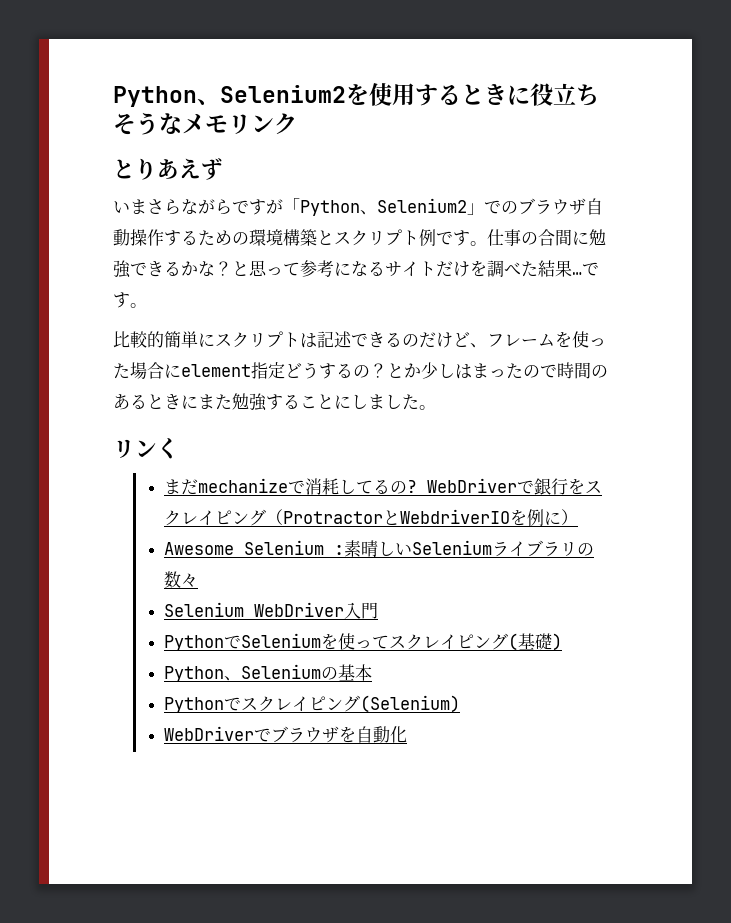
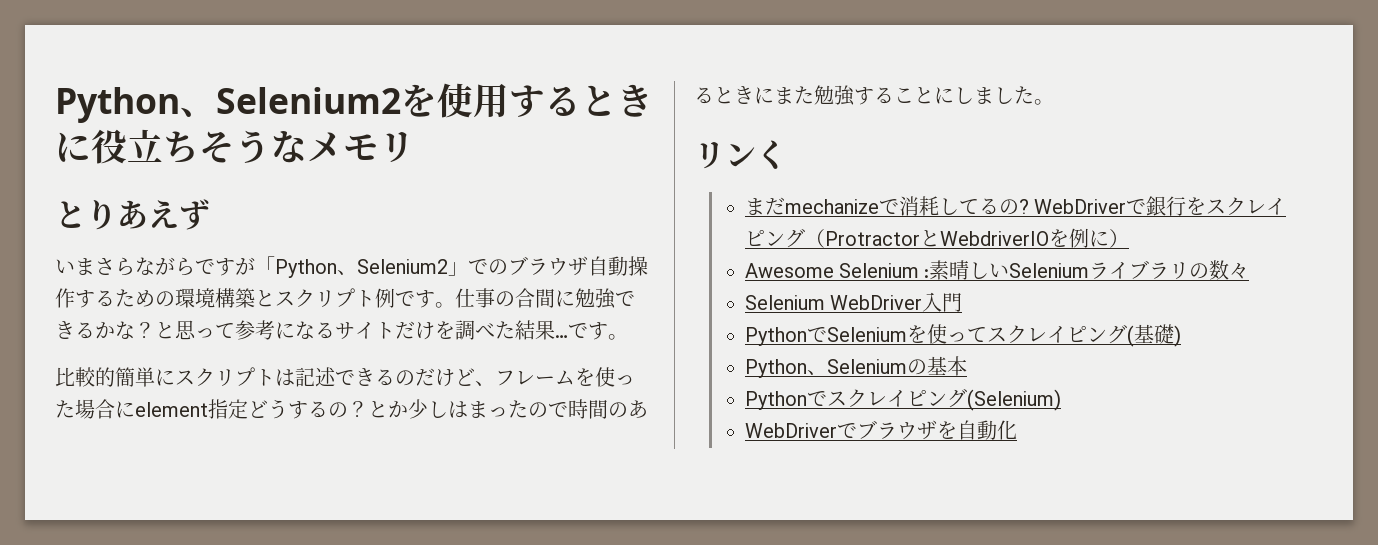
[251,113,297,135] ンク -> (415, 147) none

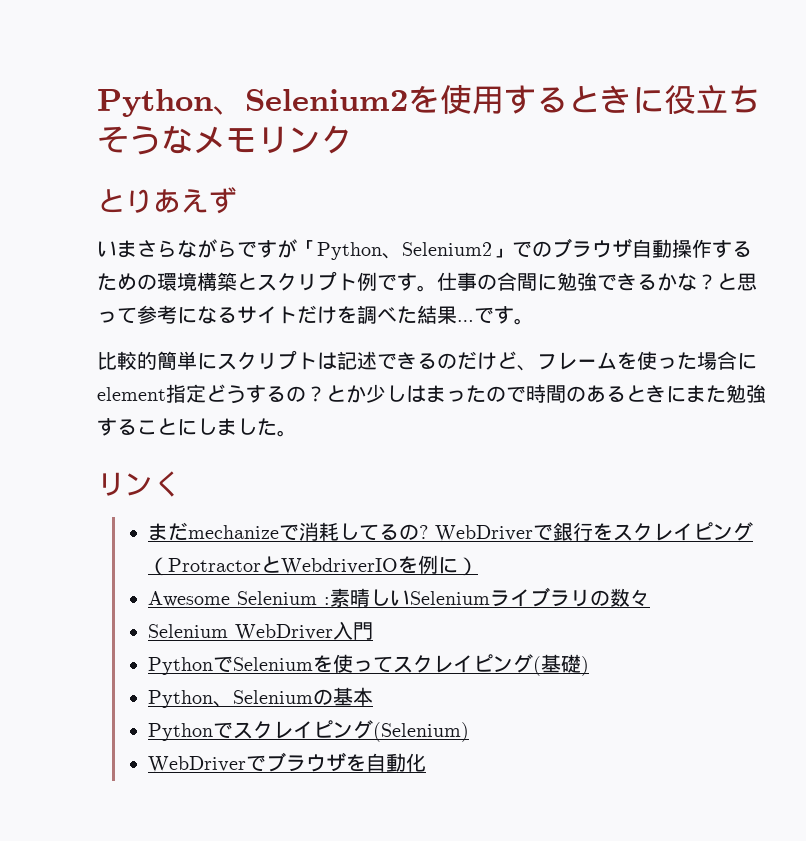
(415, 147) none -> [289,125,353,154] ンク

